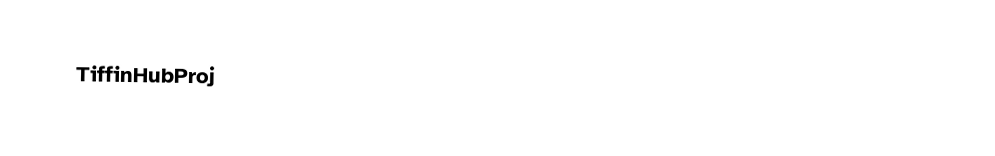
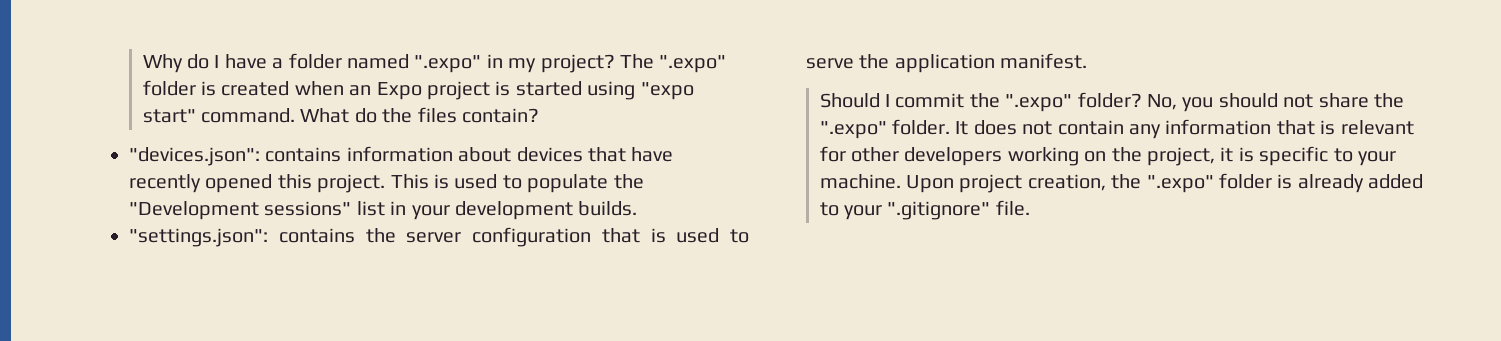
[75,64,216,87] TiffinHubProj -> [142,53,727,73] [142,80,694,100] [142,107,539,123] [129,146,674,166] [129,174,644,193] [129,201,638,220] [129,227,749,247] [806,53,1088,73] [819,92,1404,112] [819,119,1414,139] [819,146,1396,166] [819,173,1424,193] [819,200,1030,220] Why do I have a folder named ".expo" in my project? The ".expo" folder is created when an Expo project is started using "expo start" command. What do the files contain? // "devices.json": contains information about devices that have recently opened this project. This is used to populate the "Development sessions" list in your development builds. // "settings.json": contains the server configuration that is used to serve the application manifest. // Should I commit the ".expo" folder? No, you should not share the ".expo" folder. It does not contain any information that is relevant for other developers working on the project, it is specific to your machine. Upon project creation, the ".expo" folder is already added to your ".gitignore" file.

